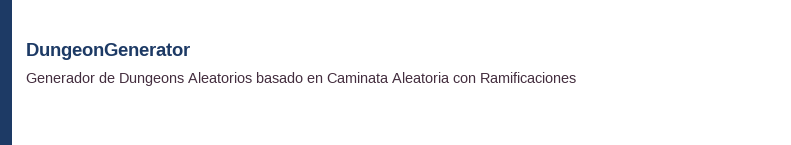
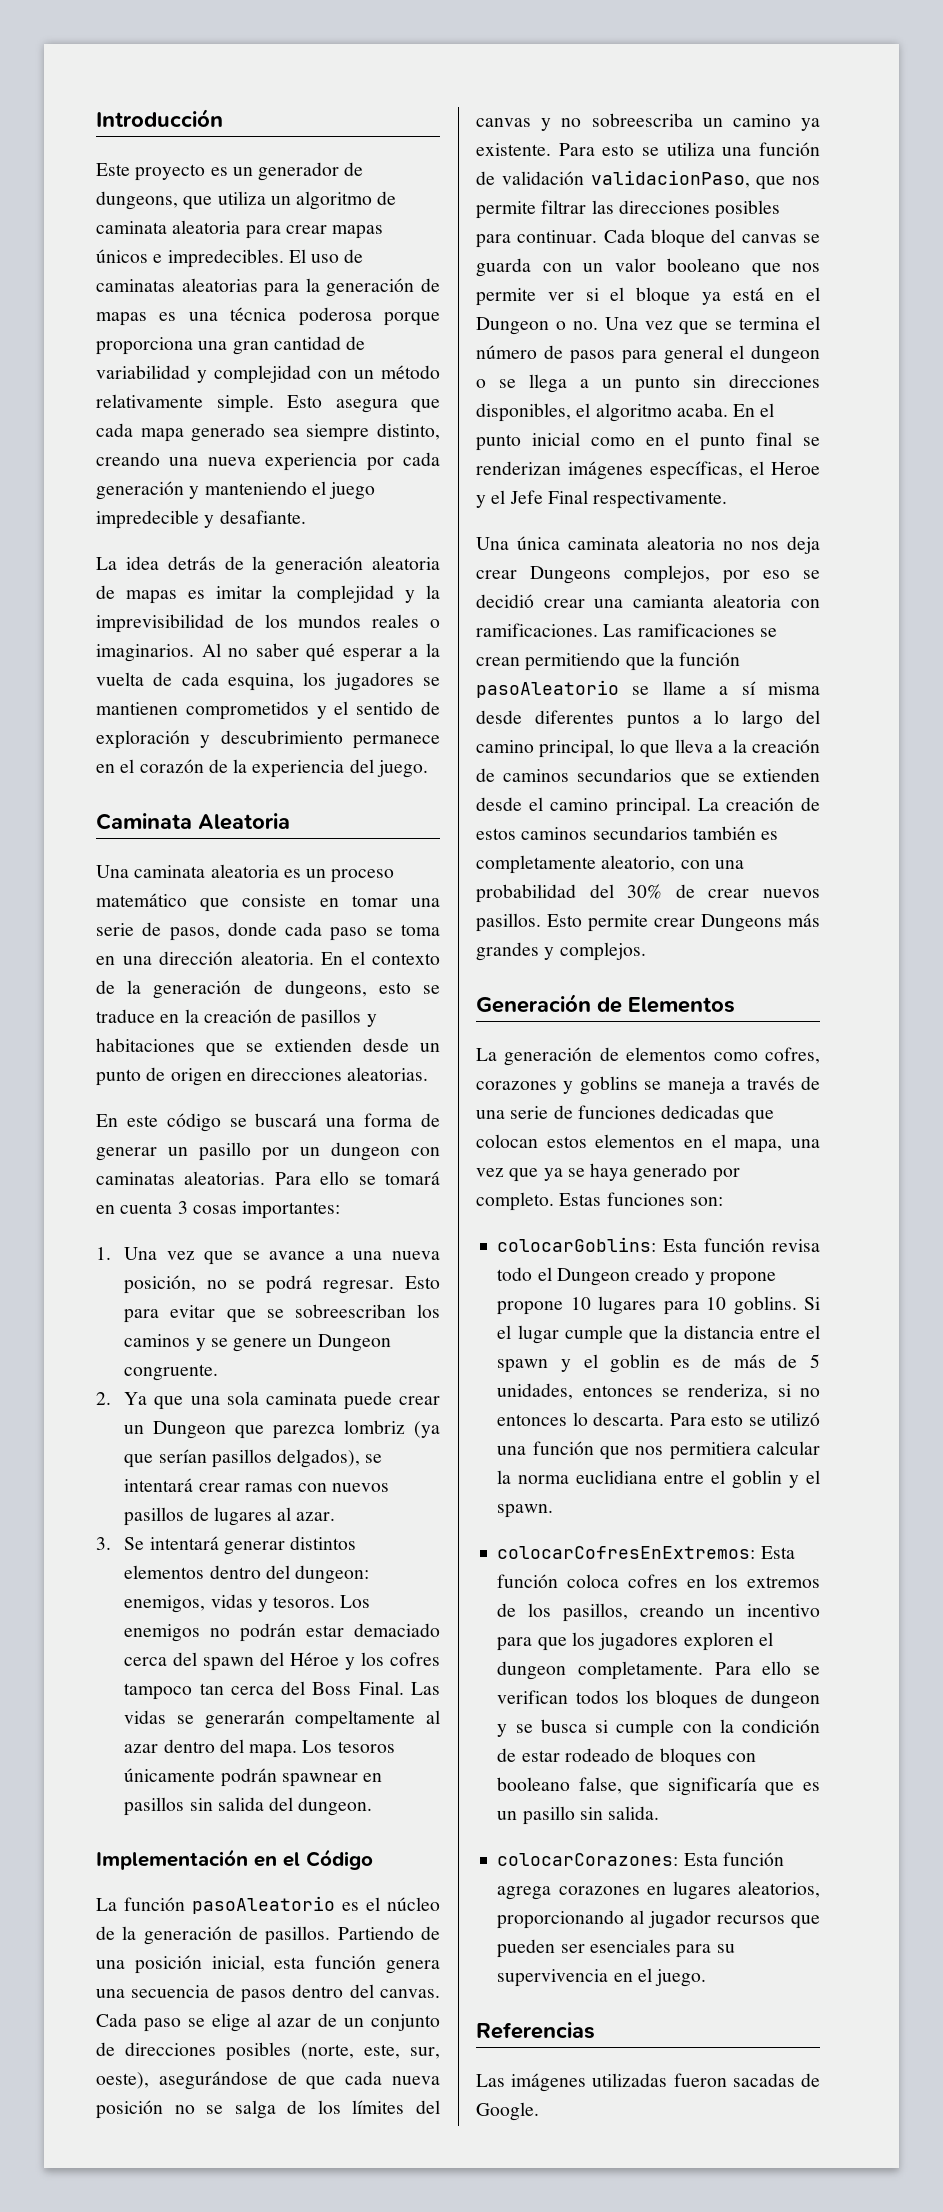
[26,43,190,60] [26,72,576,86] DungeonGenerator // Generador de Dungeons Aleatorios basado en Caminata Aleatoria con Ramificaciones -> [96,109,223,127] [96,162,364,181] [96,191,397,210] [96,220,384,239] [96,249,364,268] [96,278,440,297] [96,307,440,326] [96,336,366,355] [96,365,440,384] [96,394,440,413] [96,423,440,442] [96,452,440,471] [96,481,376,500] [96,510,306,529] [96,556,440,575] [96,585,440,604] [96,614,441,633] [96,643,440,662] [96,672,440,691] [96,701,441,720] [96,730,440,749] [96,759,428,778] [96,813,290,830] [96,864,395,883] [96,893,440,912] [96,922,440,941] [96,951,440,965] [96,980,440,999] [96,1009,377,1028] [96,1038,440,1057] [96,1067,429,1086] [96,1113,440,1132] [96,1142,440,1161] [96,1171,440,1185] [96,1201,341,1219] [96,1247,440,1265] [124,1275,440,1294] [124,1304,440,1323] [124,1334,391,1352] [124,1364,219,1381] [96,1391,440,1410] [124,1420,440,1439] [124,1449,383,1468] [124,1478,390,1492] [124,1507,336,1526] [96,1536,357,1555] [124,1565,370,1584] [124,1594,371,1613] [124,1623,440,1642] [124,1652,440,1671] [124,1681,440,1700] [124,1710,440,1729] [124,1739,395,1758] [124,1768,383,1787] [124,1797,373,1816] [96,1849,373,1870] [96,1896,440,1914] [96,1926,440,1945] [96,1955,441,1974] [96,1984,440,2003] [96,2013,440,2032] [96,2042,440,2061] [96,2071,441,2090] [96,2100,440,2119] [476,113,820,131] [476,142,820,156] [476,170,820,190] [476,200,781,219] [476,229,820,248] [476,258,820,277] [476,287,820,306] [476,316,820,335] [476,345,820,364] [476,374,820,393] [476,403,775,422] [476,432,820,451] [476,461,820,480] [476,490,728,509] [476,536,820,554] [476,565,820,584] [476,594,820,608] [476,623,777,637] [476,652,741,671] [476,680,820,698] [476,710,820,729] [476,739,820,758] [476,768,820,787] [476,797,820,816] [476,826,779,840] [476,855,744,874] [476,884,820,903] [476,913,820,932] [476,942,646,961] [476,994,735,1013] [476,1047,820,1066] [476,1076,820,1095] [476,1105,775,1124] [476,1134,820,1153] [476,1163,740,1182] [476,1192,723,1211] [497,1237,820,1252] [497,1267,776,1286] [497,1296,820,1315] [497,1325,820,1344] [497,1354,820,1373] [497,1383,820,1400] [497,1412,820,1426] [497,1441,820,1460] [497,1470,820,1489] [497,1504,554,1518] [497,1546,795,1559] [497,1574,820,1588] [497,1603,820,1622] [497,1632,773,1651] [497,1661,820,1680] [497,1690,820,1709] [497,1719,820,1738] [497,1748,756,1767] [497,1777,820,1796] [497,1806,660,1825] [497,1852,784,1866] [497,1881,820,1900] [497,1910,820,1929] [497,1939,735,1958] [497,1968,707,1987] [476,2022,595,2039] [476,2073,820,2092] [476,2102,539,2121] Introducción // Este proyecto es un generador de dungeons, que utiliza un algoritmo de caminata aleatoria para crear mapas únicos e impredecibles. El uso de caminatas aleatorias para la generación de mapas es una técnica poderosa porque proporciona una gran cantidad de variabilidad y complejidad con un método relativamente simple. Esto asegura que cada mapa generado sea siempre distinto, creando una nueva experiencia por cada generación y manteniendo el juego impredecible y desafiante. // La idea detrás de la generación aleatoria de mapas es imitar la complejidad y la imprevisibilidad de los mundos reales o imaginarios. Al no saber qué esperar a la vuelta de cada esquina, los jugadores se mantienen comprometidos y el sentido de exploración y descubrimiento permanece en el corazón de la experiencia del juego. // Caminata Aleatoria // Una caminata aleatoria es un proceso matemático que consiste en tomar una serie de pasos, donde cada paso se toma en una dirección aleatoria. En el contexto de la generación de dungeons, esto se traduce en la creación de pasillos y habitaciones que se extienden desde un punto de origen en direcciones aleatorias. // En este código se buscará una forma de generar un pasillo por un dungeon con caminatas aleatorias. Para ello se tomará en cuenta 3 cosas importantes: // 1. Una vez que se avance a una nueva posición, no se podrá regresar. Esto para evitar que se sobreescriban los caminos y se genere un Dungeon congruente. // 2. Ya que una sola caminata puede crear un Dungeon que parezca lombriz (ya que serían pasillos delgados), se intentará crear ramas con nuevos pasillos de lugares al azar. // 3. Se intentará generar distintos elementos dentro del dungeon: enemigos, vidas y tesoros. Los enemigos no podrán estar demaciado cerca del spawn del Héroe y los cofres tampoco tan cerca del Boss Final. Las vidas se generarán compeltamente al azar dentro del mapa. Los tesoros únicamente podrán spawnear en pasillos sin salida del dungeon. // Implementación en el Código // La función pasoAleatorio es el núcleo de la generación de pasillos. Partiendo de una posición inicial, esta función genera una secuencia de pasos dentro del canvas. Cada paso se elige al azar de un conjunto de direcciones posibles (norte, este, sur, oeste), asegurándose de que cada nueva posición no se salga de los límites del canvas y no sobreescriba un camino ya existente. Para esto se utiliza una función de validación validacionPaso, que nos permite filtrar las direcciones posibles para continuar. Cada bloque del canvas se guarda con un valor booleano que nos permite ver si el bloque ya está en el Dungeon o no. Una vez que se termina el número de pasos para general el dungeon o se llega a un punto sin direcciones disponibles, el algoritmo acaba. En el punto inicial como en el punto final se renderizan imágenes específicas, el Heroe y el Jefe Final respectivamente. // Una única caminata aleatoria no nos deja crear Dungeons complejos, por eso se decidió crear una camianta aleatoria con ramificaciones. Las ramificaciones se crean permitiendo que la función pasoAleatorio se llame a sí misma desde diferentes puntos a lo largo del camino principal, lo que lleva a la creación de caminos secundarios que se extienden desde el camino principal. La creación de estos caminos secundarios también es completamente aleatorio, con una probabilidad del 30% de crear nuevos pasillos. Esto permite crear Dungeons más grandes y complejos. // Generación de Elementos // La generación de elementos como cofres, corazones y goblins se maneja a través de una serie de funciones dedicadas que colocan estos elementos en el mapa, una vez que ya se haya generado por completo. Estas funciones son: // colocarGoblins: Esta función revisa todo el Dungeon creado y propone propone 10 lugares para 10 goblins. Si el lugar cumple que la distancia entre el spawn y el goblin es de más de 5 unidades, entonces se renderiza, si no entonces lo descarta. Para esto se utilizó una función que nos permitiera calcular la norma euclidiana entre el goblin y el spawn. // colocarCofresEnExtremos: Esta función coloca cofres en los extremos de los pasillos, creando un incentivo para que los jugadores exploren el dungeon completamente. Para ello se verifican todos los bloques de dungeon y se busca si cumple con la condición de estar rodeado de bloques con booleano false, que significaría que es un pasillo sin salida. // colocarCorazones: Esta función agrega corazones en lugares aleatorios, proporcionando al jugador recursos que pueden ser esenciales para su supervivencia en el juego. // Referencias // Las imágenes utilizadas fueron sacadas de Google.

